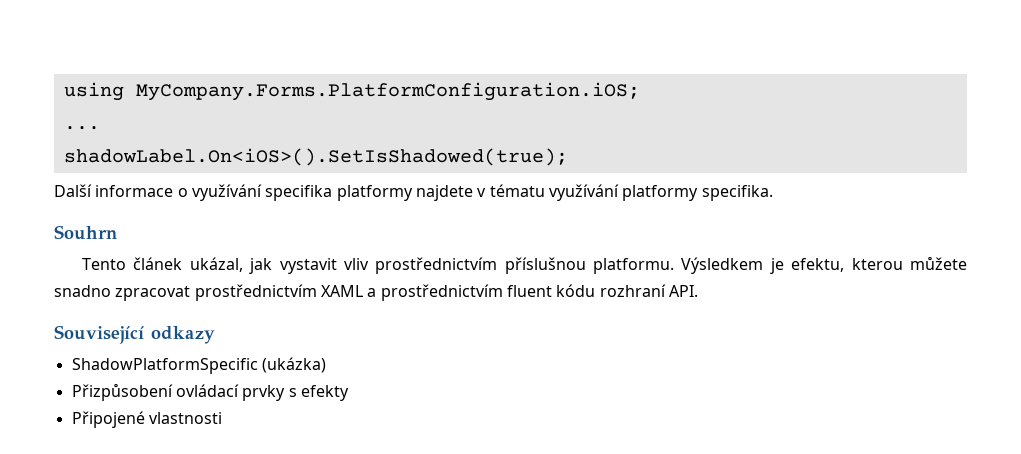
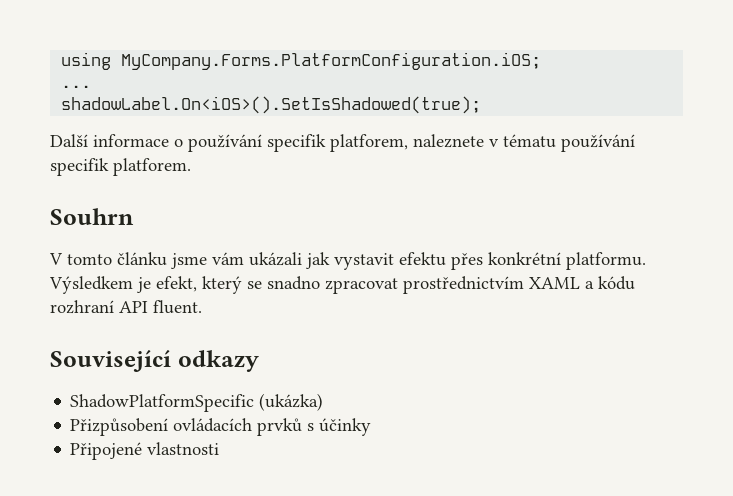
[191,184,773,201] [54,225,117,240] [82,256,967,274] využívání specifika platformy najdete v tématu využívání platformy specifika. // Souhrn // Tento článek ukázal, jak vystavit vliv prostřednictvím příslušnou platformu. Výsledkem je efektu, kterou můžete -> [188,134,635,152] [50,158,191,176] [50,208,134,225] [49,252,646,270] [49,276,262,294] používání specifik platforem, naleznete v tématu používání specifik platforem. // Souhrn // V tomto článku jsme vám ukázali jak vystavit efektu přes konkrétní platformu. Výsledkem je efekt, který se
[380,284,698,301] prostřednictvím fluent kódu rozhraní API. -> [598,276,635,290] [50,300,202,314] kódu rozhraní API fluent.
[175,384,349,401] ovládací prvky s efekty -> [173,418,372,436] ovládacích prvků s účinky

